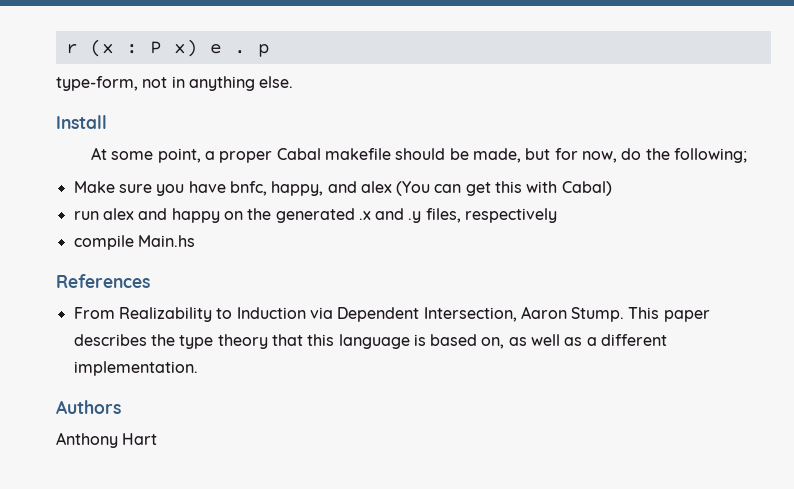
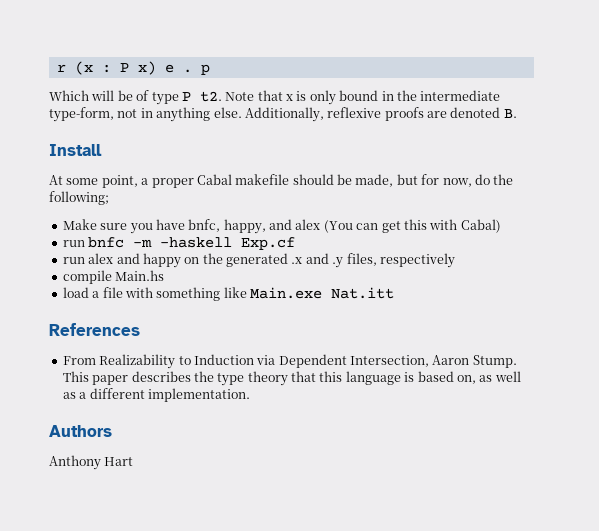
(270, 50) none -> [49,90,501,105] Which will be of type P t2. Note that x is only bound in the intermediate
(294, 82) none -> [244,107,517,122] Additionally, reflexive proofs are denoted B.
(612, 188) none -> [62,237,296,250] // run bnfc -m -haskell Exp.cf
(195, 241) none -> [62,287,394,301] // load a file with something like Main.exe Nat.itt

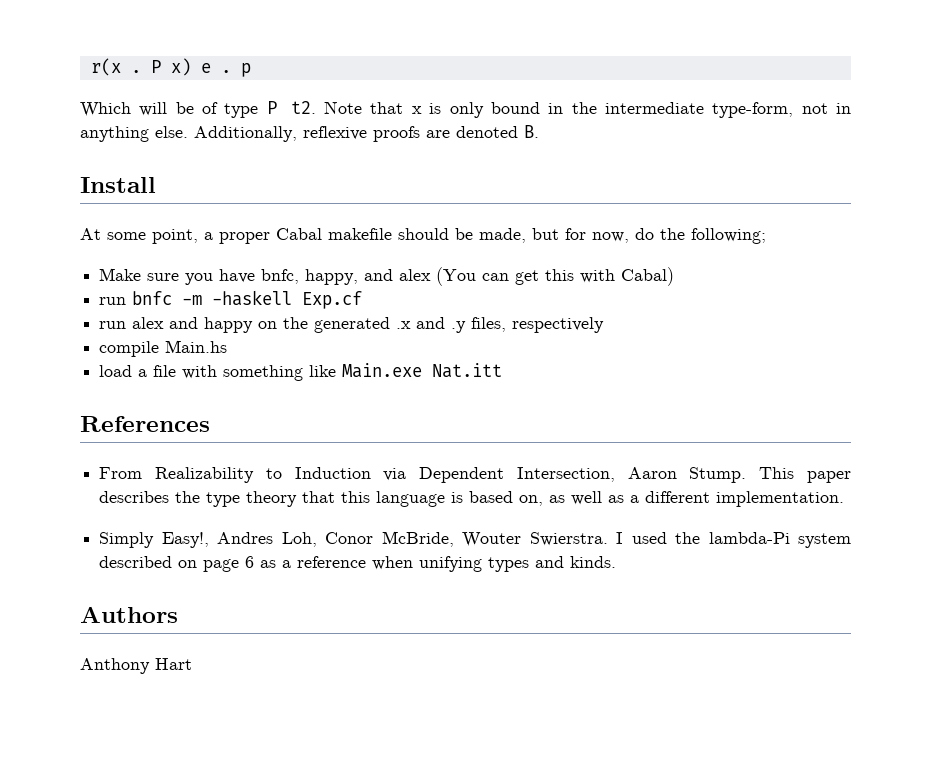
[56,61,111,75] r (x : -> [90,58,141,76] r(x .
(250, 395) none -> [99,531,851,548] [99,556,617,572] // Simply Easy!, Andres Loh, Conor McBride, Wouter Swierstra. I used the lambda-Pi system described on page 6 as a reference when unifying types and kinds.

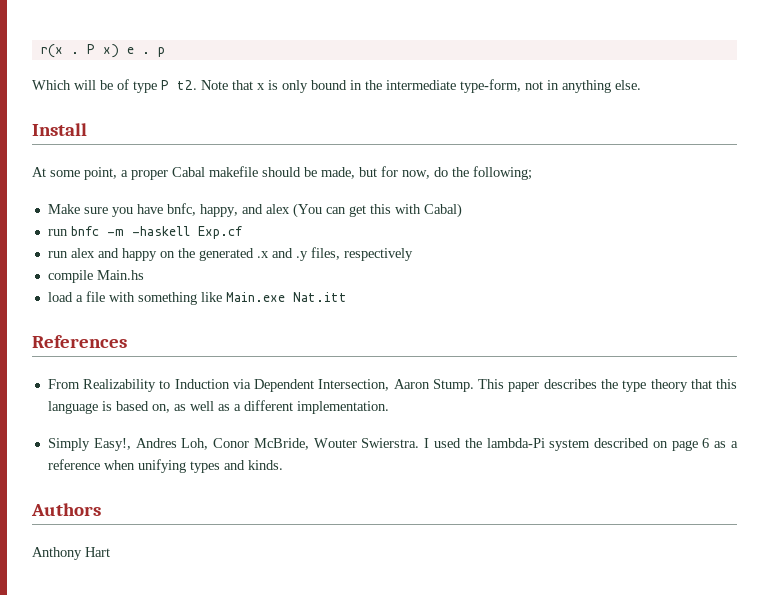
[194,125,539,142] Additionally, reflexive proofs are denoted B. -> (641, 85) none

